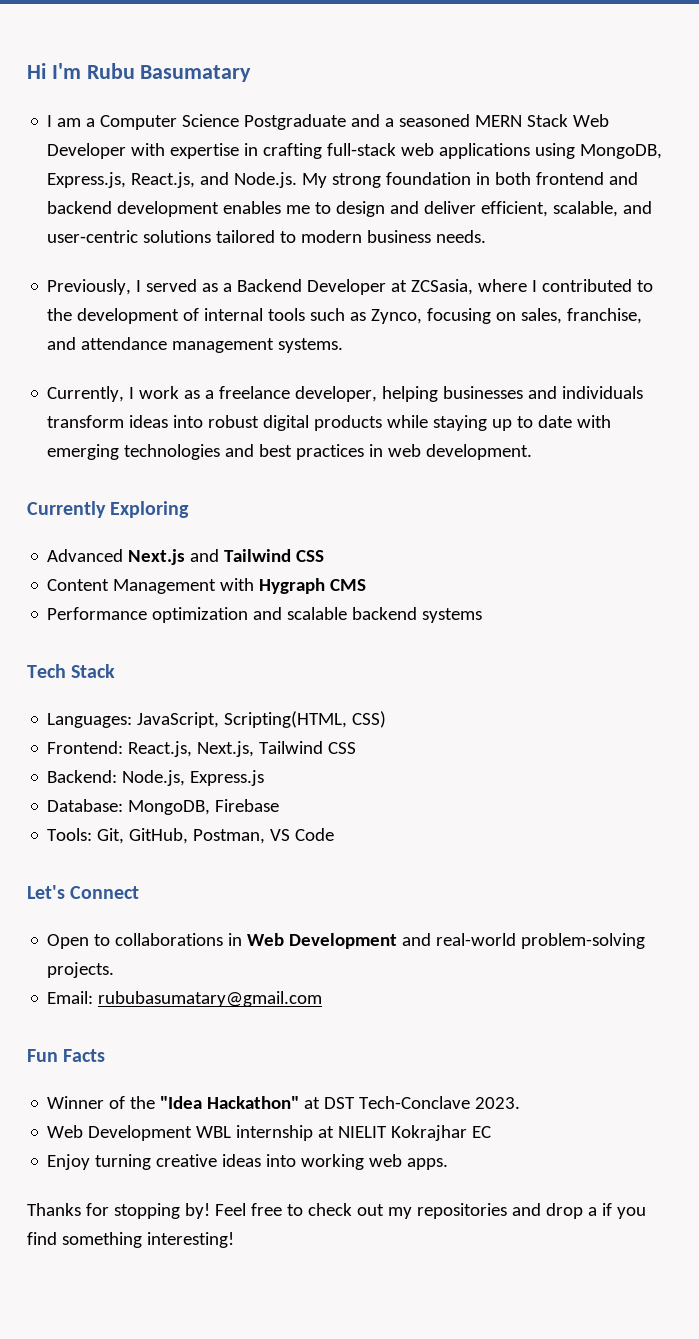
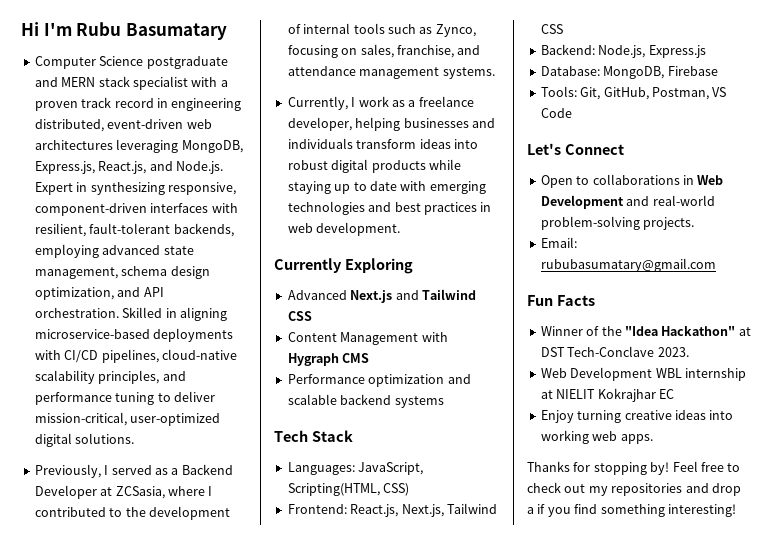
[47,114,610,130] [47,143,576,159] I am a Computer Science Postgraduate and a seasoned MERN Stack Web Developer with expertise in crafting full‑stack web applications using -> [34,56,228,69] [34,76,228,90] [34,97,242,111] [34,119,212,132] [34,139,179,153] Computer Science postgraduate and MERN stack specialist with a proven track record in engineering distributed, event-driven web architectures leveraging
[302,172,639,188] [47,201,653,217] [47,230,487,243] My strong foundation in both frontend and backend development enables me to design and deliver efficient, scalable, and user‑centric solutions tailored to modern business needs. -> [34,182,236,195] [34,203,238,216] [34,223,234,237] [34,244,194,258] [34,266,210,279] [34,287,164,300] [34,307,227,321] [34,328,234,342] [34,349,237,363] [34,370,186,384] [34,391,215,405] [34,412,221,426] [34,433,135,447] Expert in synthesizing responsive, component-driven interfaces with resilient, fault-tolerant backends, employing advanced state management, schema design optimization, and API orchestration. Skilled in aligning microservice-based deployments with CI/CD pipelines, cloud-native scalability principles, and performance tuning to deliver mission-critical, user-optimized digital solutions.

